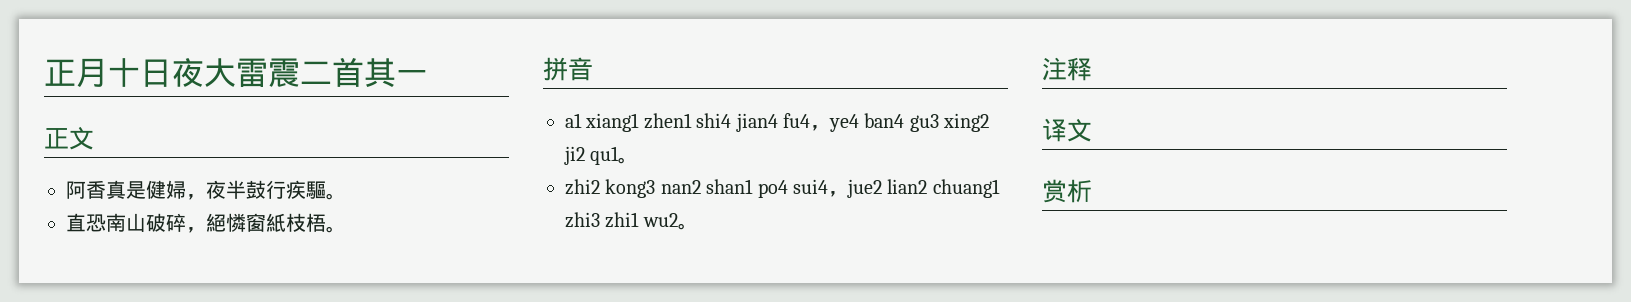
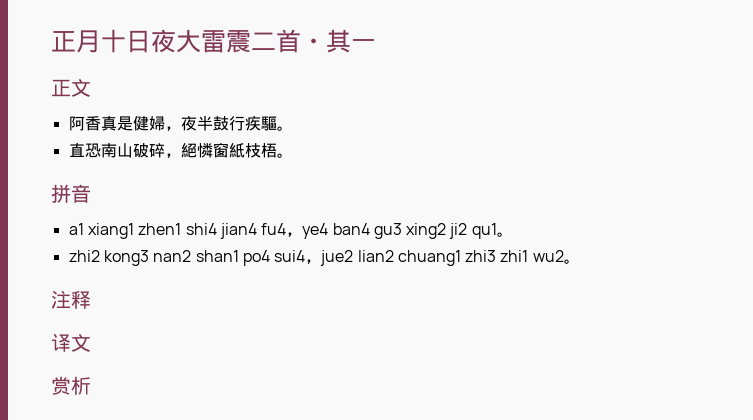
(364, 72) none -> [301,38,326,50] ・

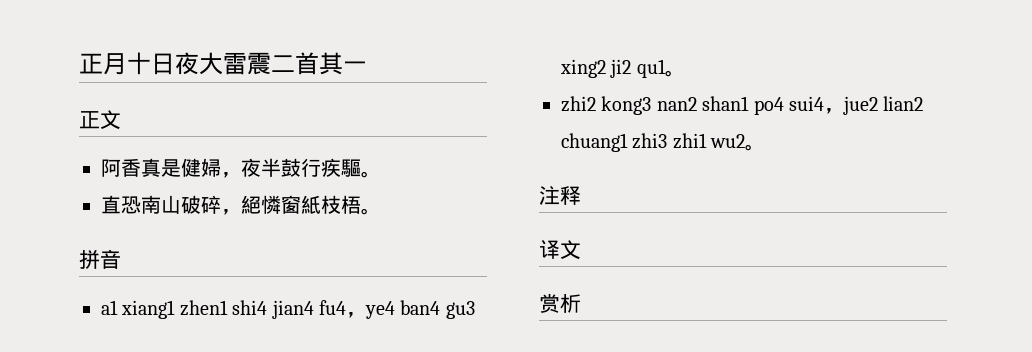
[301,38,326,50] ・ -> (319, 63) none

